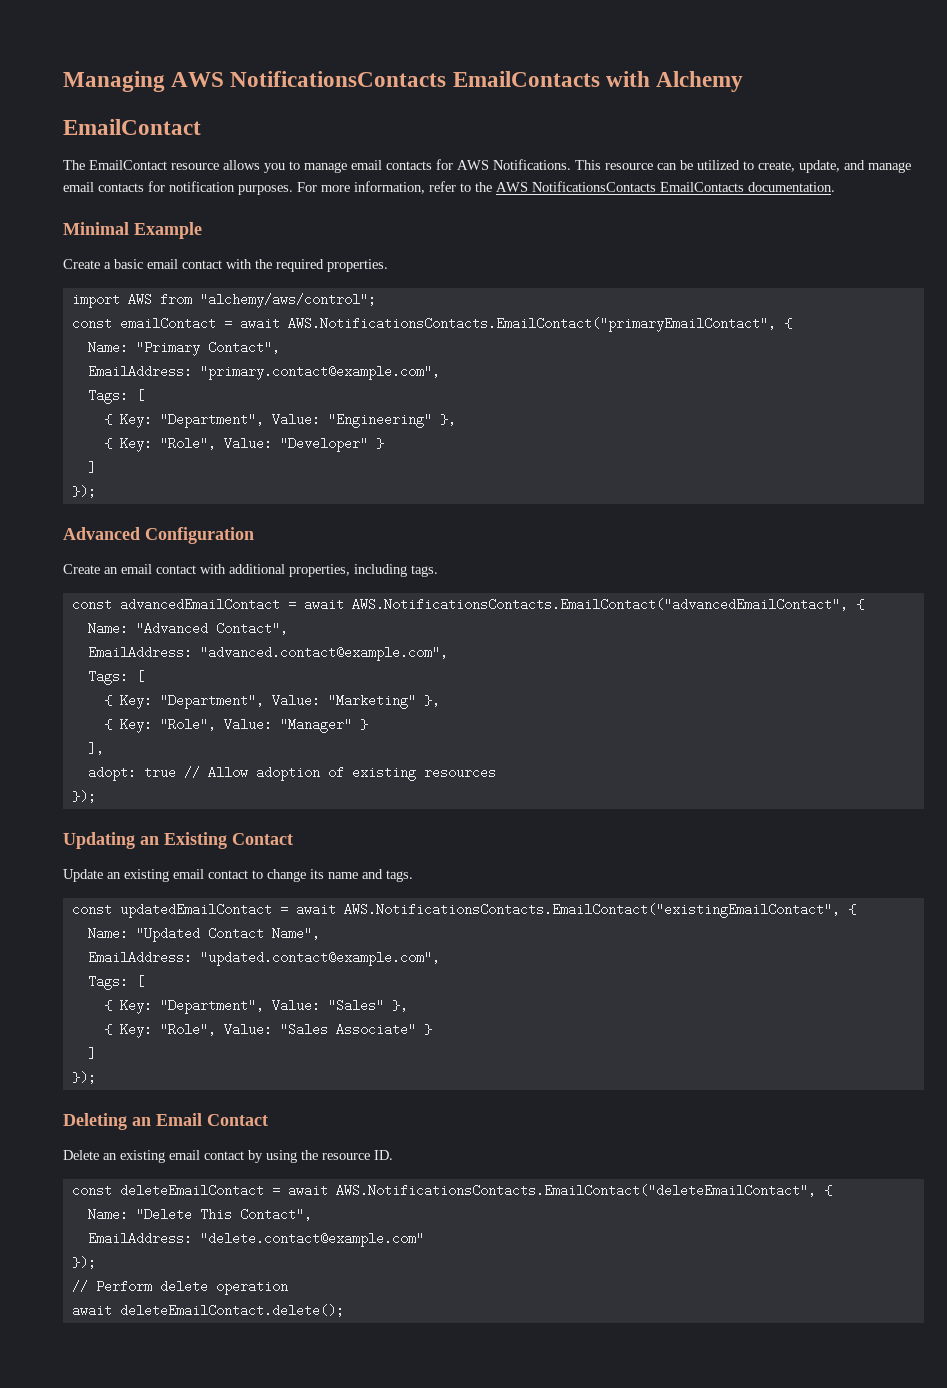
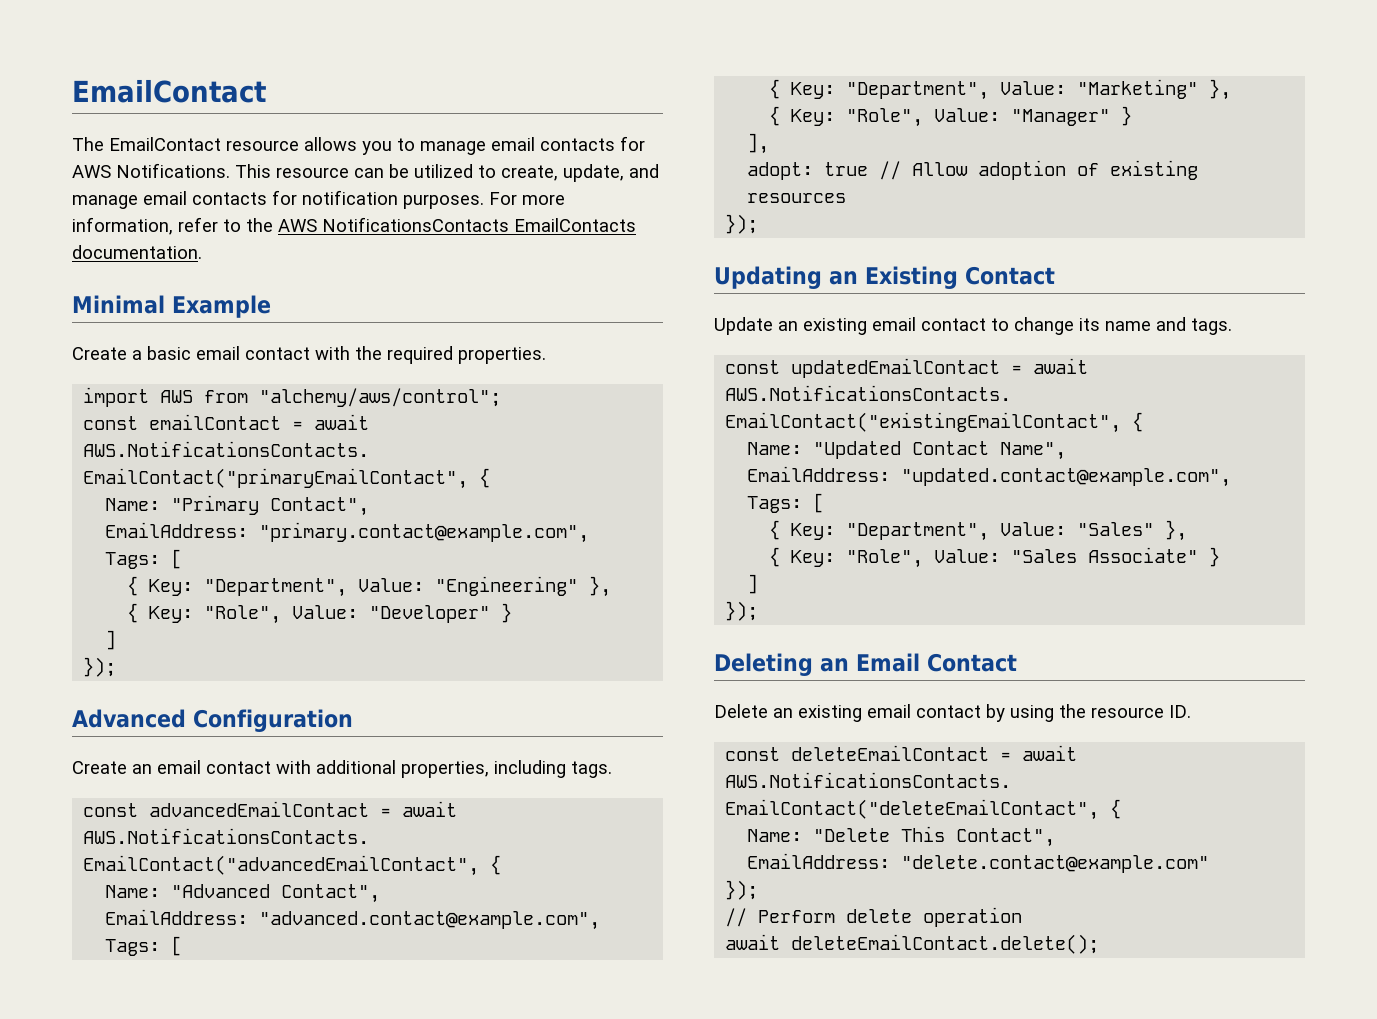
[63,71,744,92] Managing AWS NotificationsContacts EmailContacts with Alchemy // -> (72, 91) none

